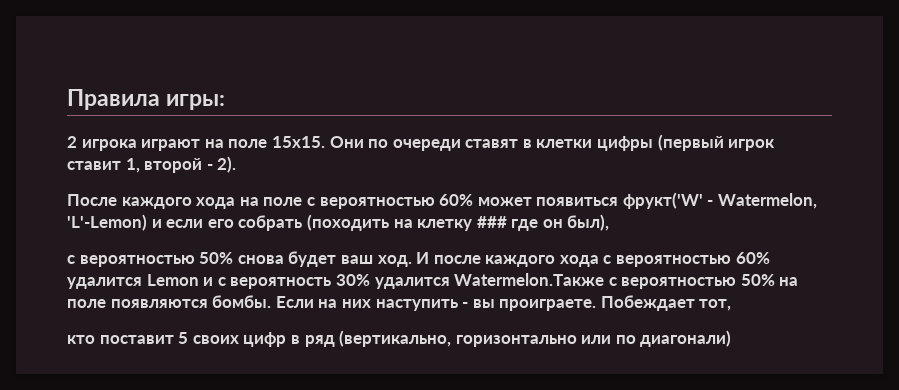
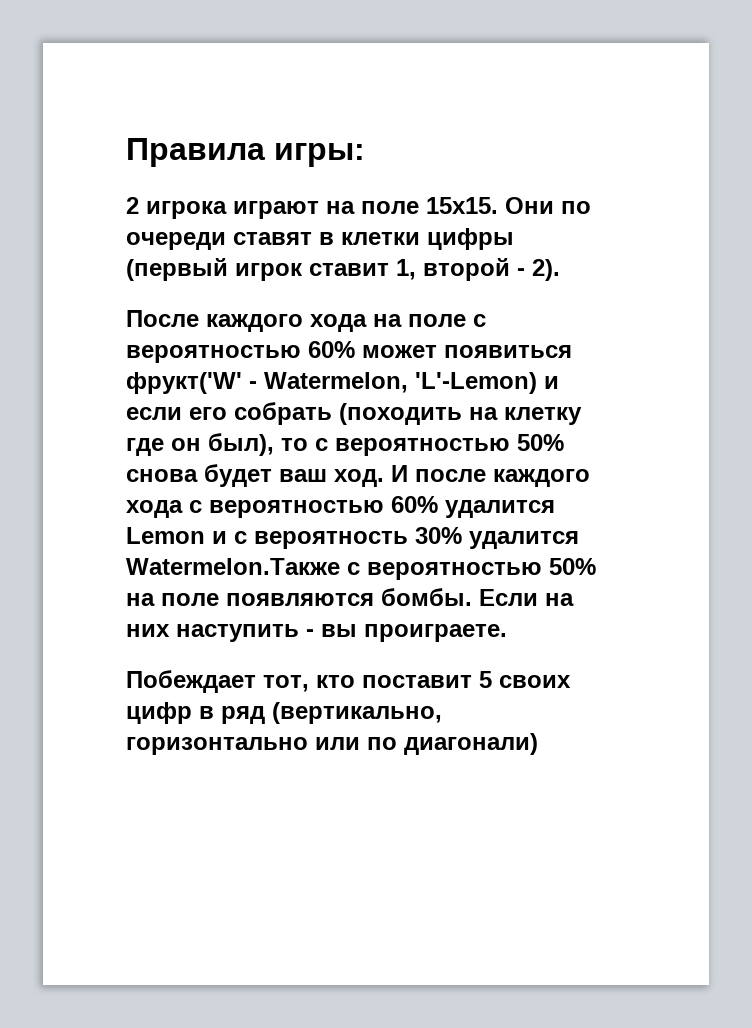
[476,216,507,228] ### -> (582, 416) none
(610, 222) // -> [281,438,308,451] то
(597, 305) none -> (507, 633) //
(732, 305) // -> (309, 683) none

